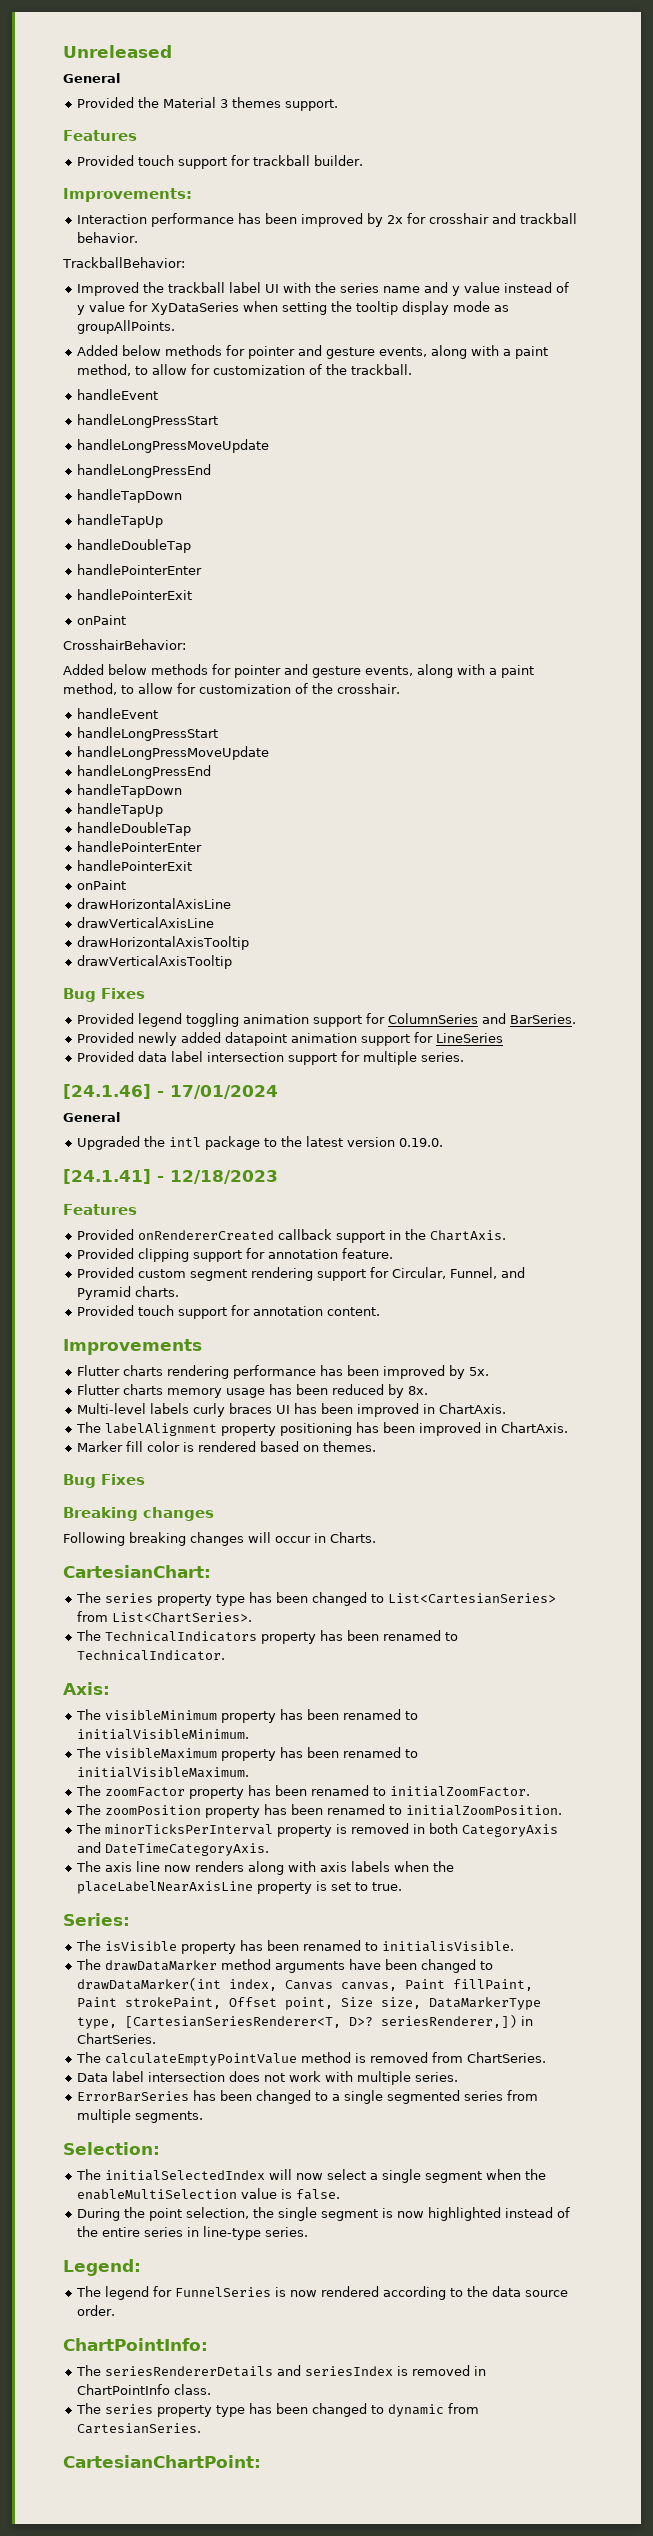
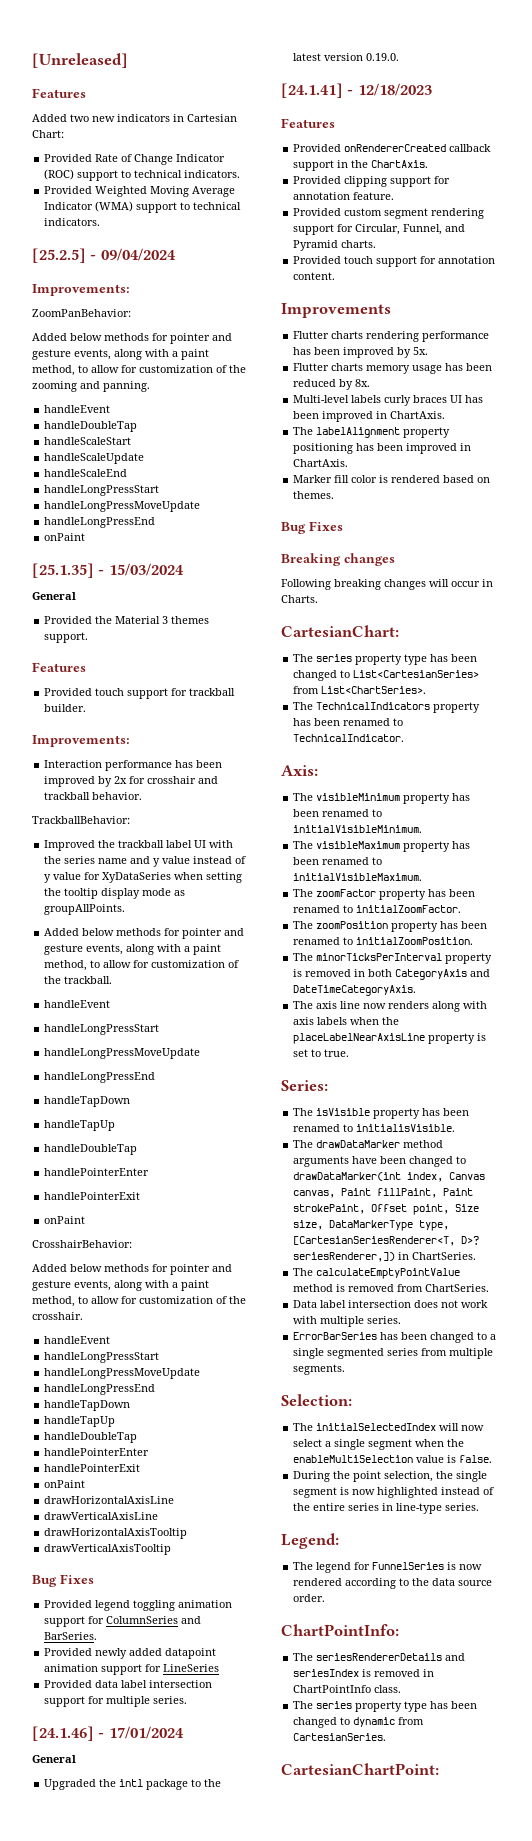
[63,45,172,58] Unreleased -> [32,53,128,68] [32,88,86,98] [32,114,237,122] [32,130,64,138] [44,154,226,165] [44,169,241,181] [44,186,236,197] [44,201,242,213] [44,218,101,226] [32,248,176,263] [32,284,130,296] [32,309,131,317] [32,333,232,344] [32,349,209,360] [32,365,246,376] [32,381,150,392] [44,405,111,413] [44,421,138,432] [44,437,132,445] [44,453,145,464] [44,469,128,477] [44,485,160,496] [44,501,201,512] [44,517,156,528] [44,533,86,541] [32,563,184,578] [Unreleased] // Features // Added two new indicators in Cartesian Chart: // Provided Rate of Change Indicator (ROC) support to technical indicators. // Provided Weighted Moving Average Indicator (WMA) support to technical indicators. // [25.2.5] - 09/04/2024 // Improvements: // ZoomPanBehavior: // Added below methods for pointer and gesture events, along with a paint method, to allow for customization of the zooming and panning. // handleEvent // handleDoubleTap // handleScaleStart // handleScaleUpdate // handleScaleEnd // handleLongPressStart // handleLongPressMoveUpdate // handleLongPressEnd // onPaint // [25.1.35] - 15/03/2024

